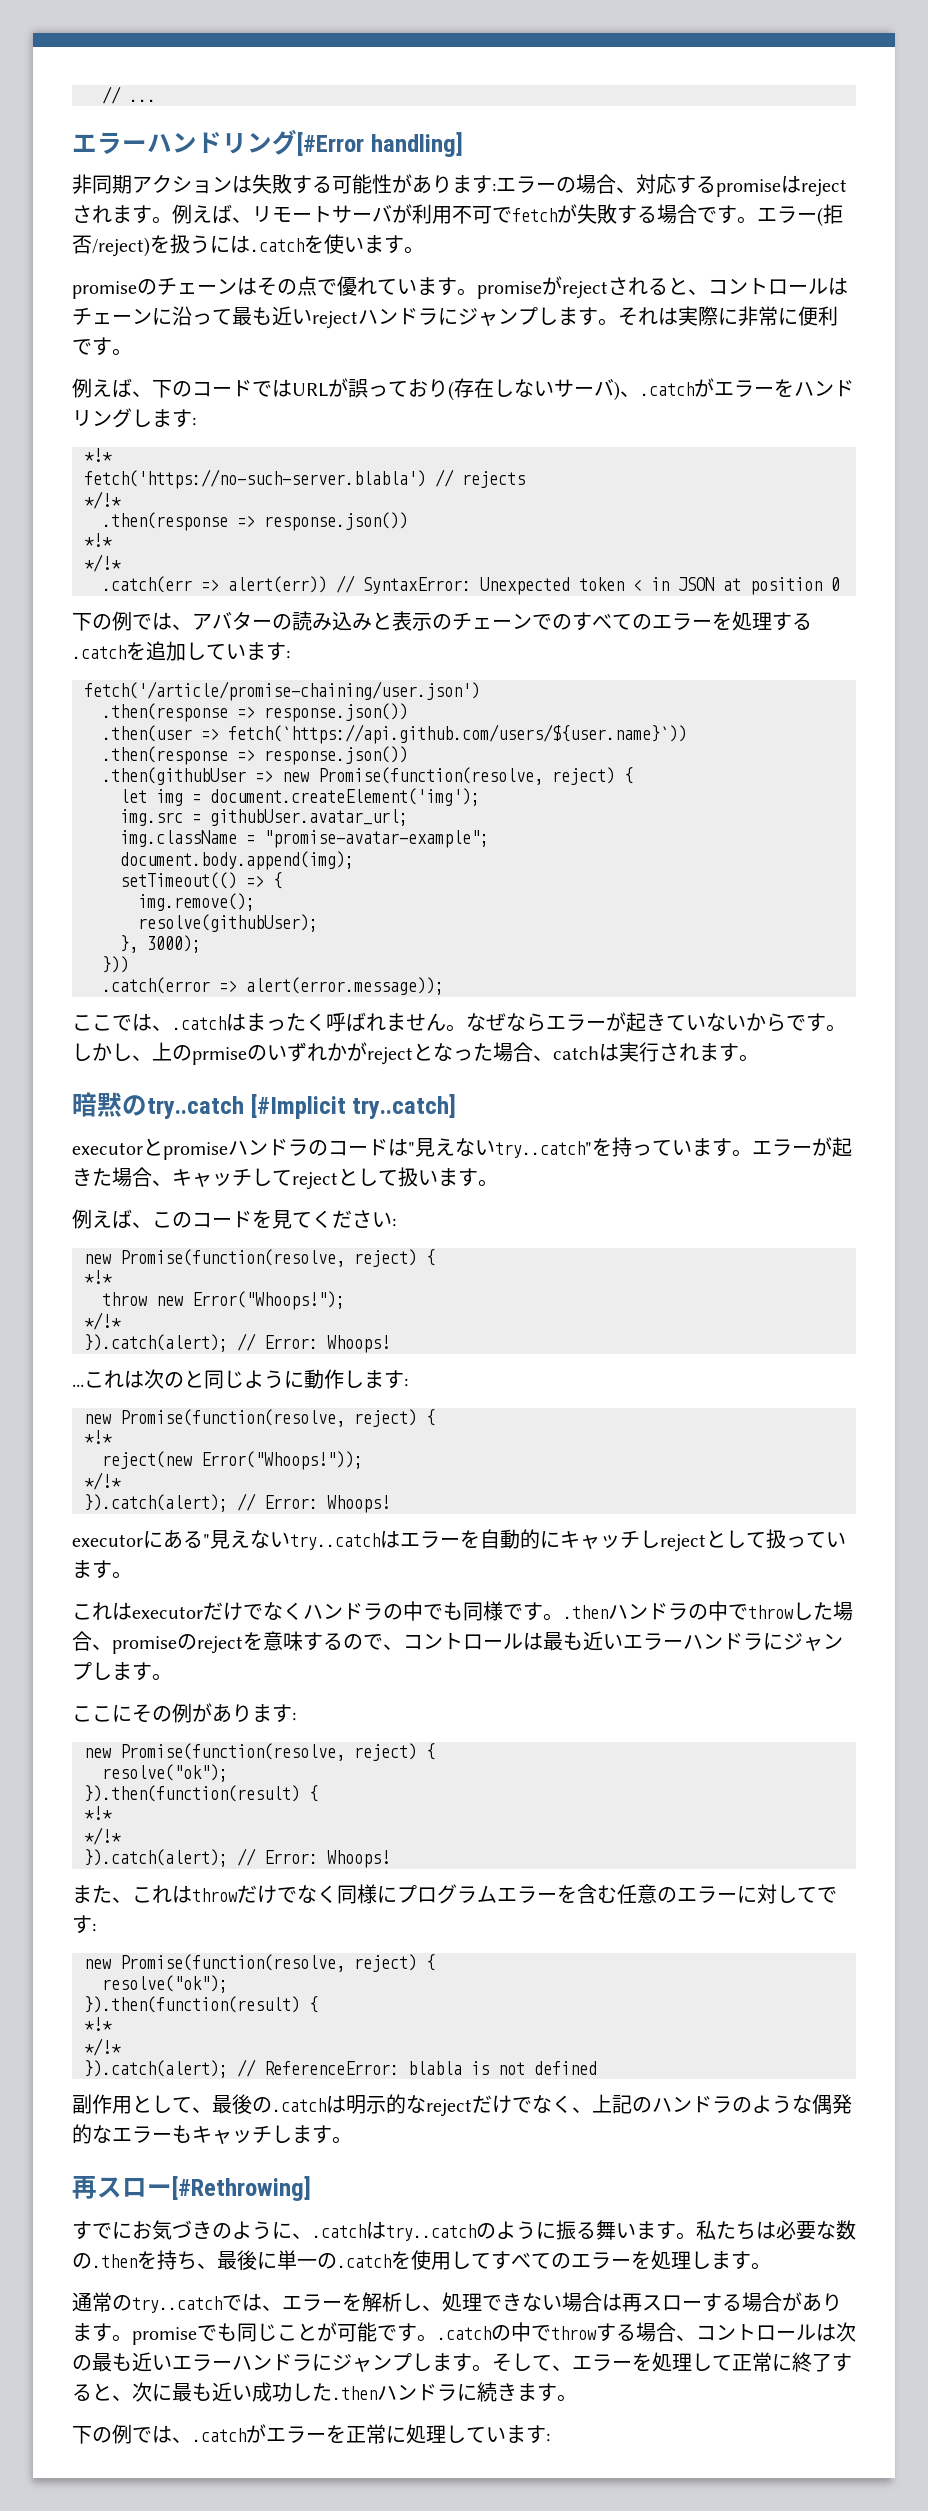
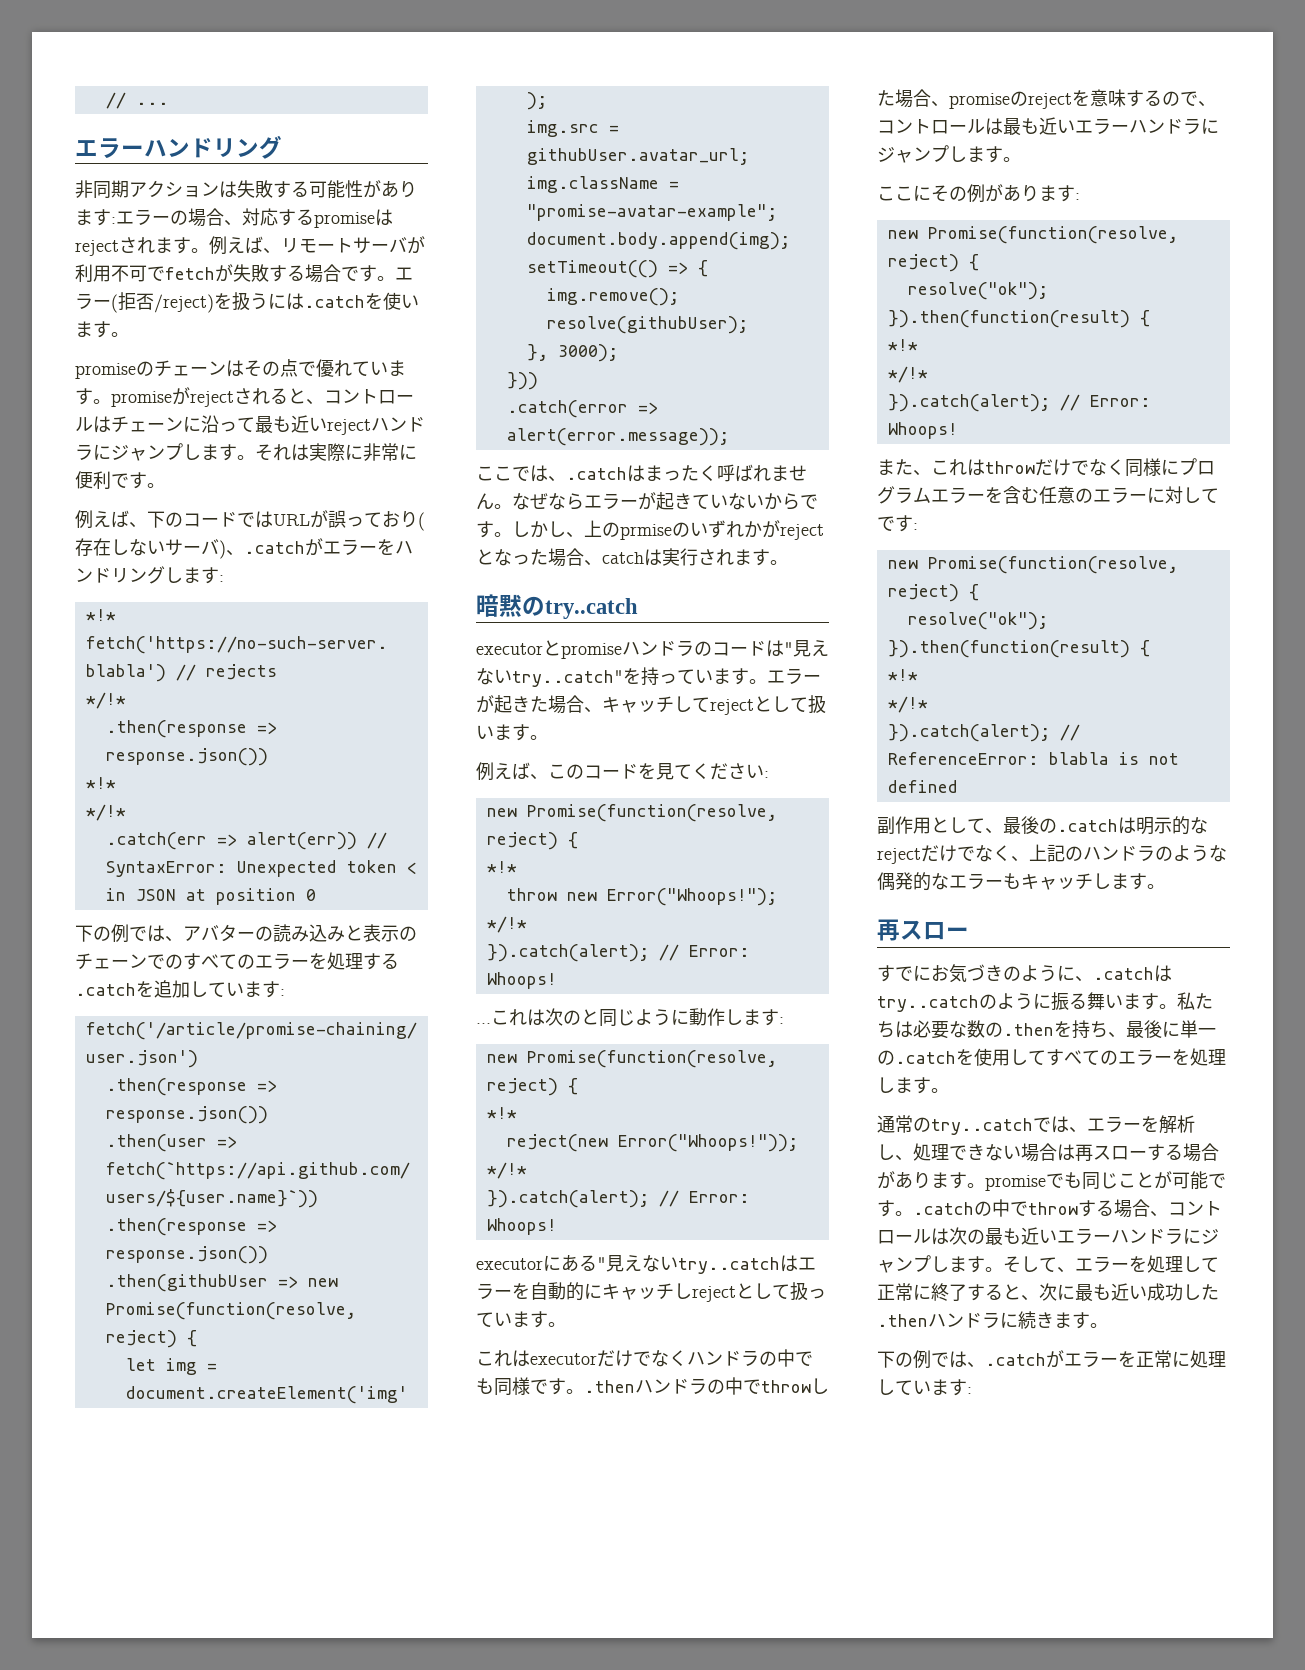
[297,132,463,157] [#Error handling] -> (282, 147) none
[250,1094,457,1119] [#Implicit try..catch] -> (638, 608) none
[172,2176,311,2201] [#Rethrowing] -> (969, 932) none

